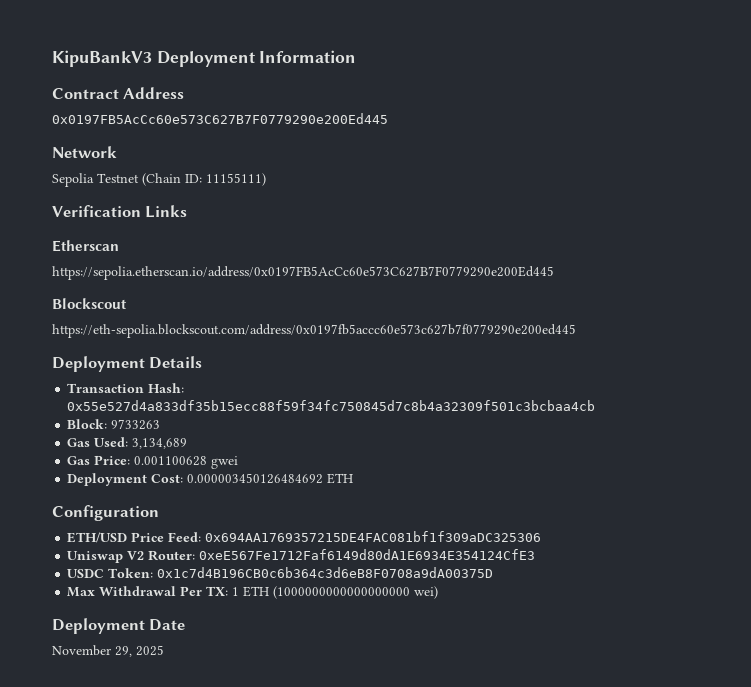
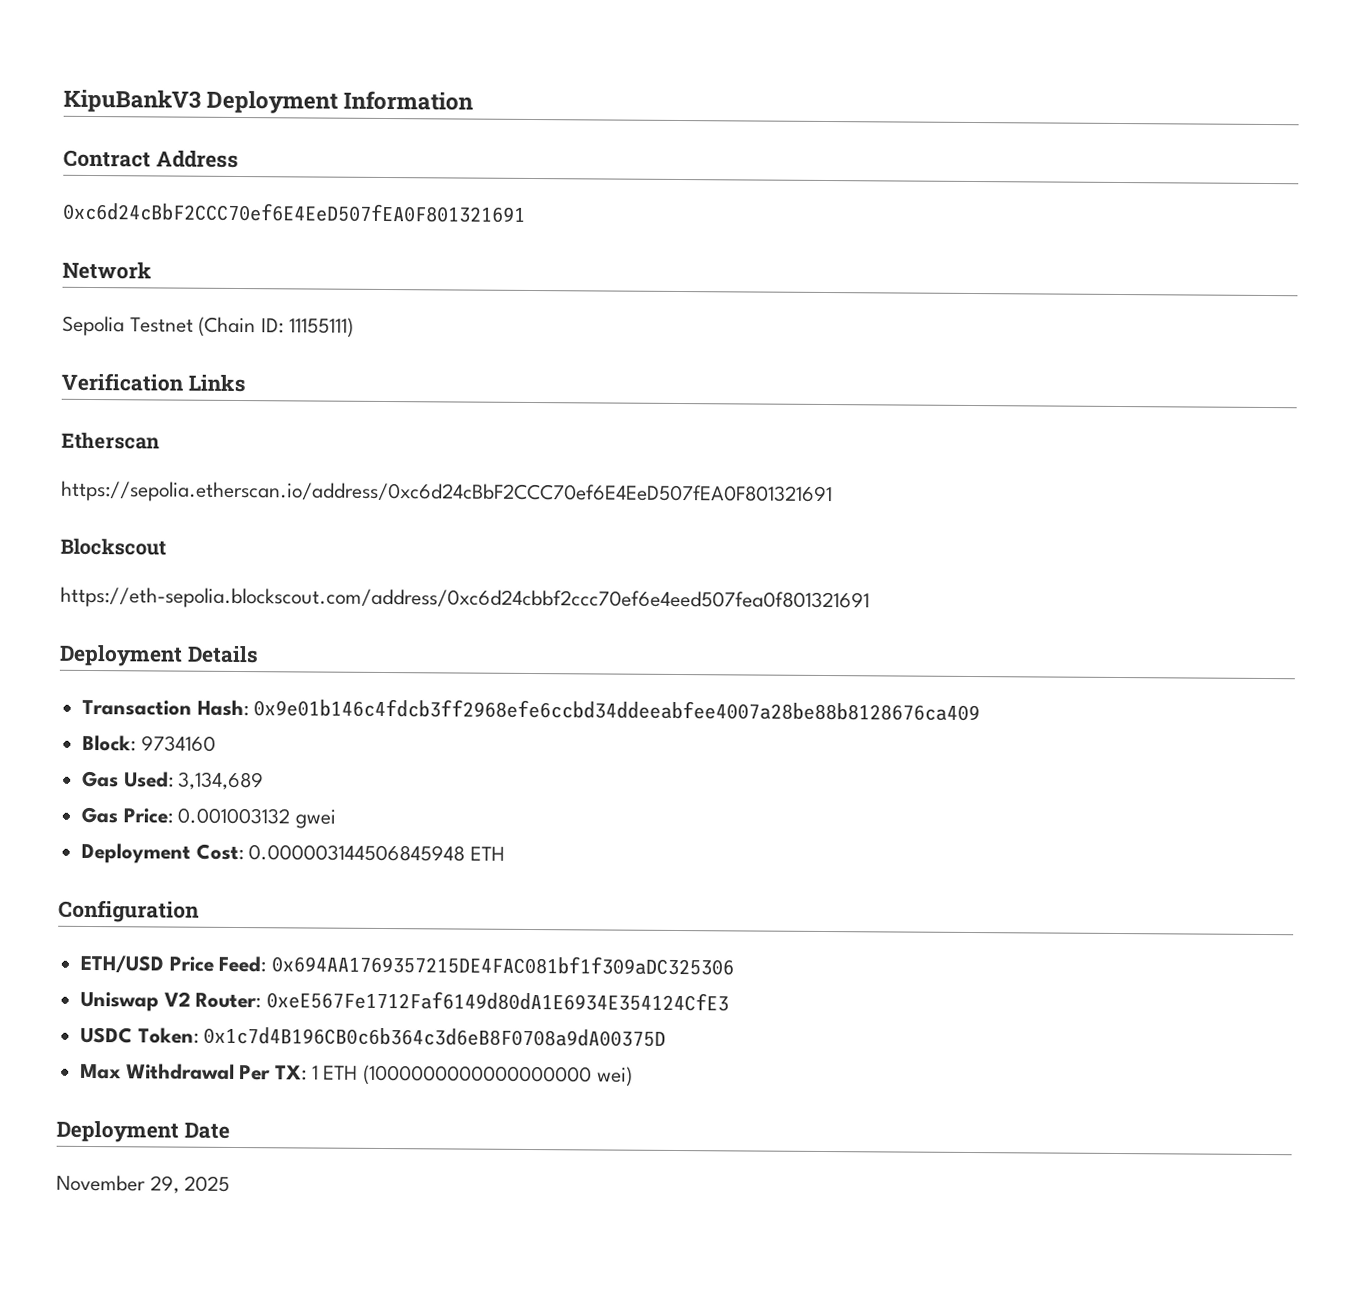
[52,113,388,124] 0x0197FB5AcCc60e573C627B7F0779290e200Ed445 -> [62,201,526,223] 0xc6d24cBbF2CCC70ef6E4EeD507fEA0F801321691
[52,266,554,280] https://sepolia.etherscan.io/address/0x0197FB5AcCc60e573C627B7F0779290e200Ed445 -> [61,480,833,507] https://sepolia.etherscan.io/address/0xc6d24cBbF2CCC70ef6E4EeD507fEA0F801321691
[52,324,576,338] https://eth-sepolia.blockscout.com/address/0x0197fb5accc60e573c627b7f0779290e200ed445 -> [60,586,870,613] https://eth-sepolia.blockscout.com/address/0xc6d24cbbf2ccc70ef6e4eed507fea0f801321691
[67,400,596,411] 0x55e527d4a833df35b15ecc88f59f34fc750845d7c8b4a32309f501c3bcbaa4cb -> [253,698,981,722] 0x9e01b146c4fdcb3ff2968efe6ccbd34ddeeabfee4007a28be88b8128676ca409
[111,419,161,430] 9733263 -> [140,735,216,752] 9734160
[134,456,208,466] 0.001100628 -> [177,807,291,825] 0.001003132
[187,473,324,484] 0.000003450126484692 -> [248,844,466,862] 0.000003144506845948

